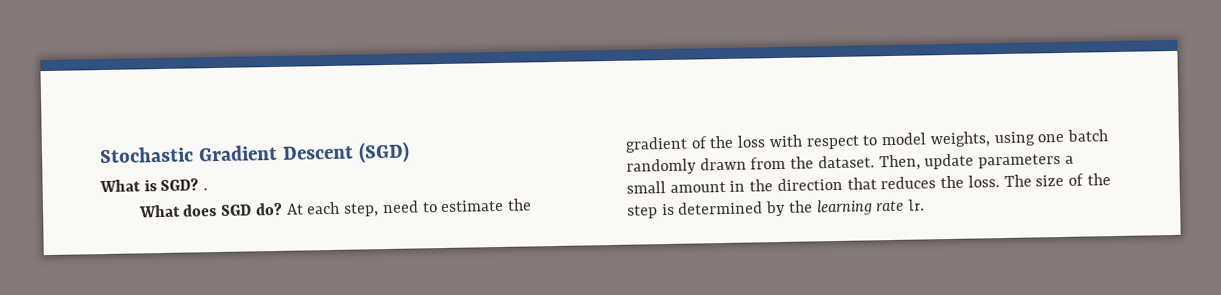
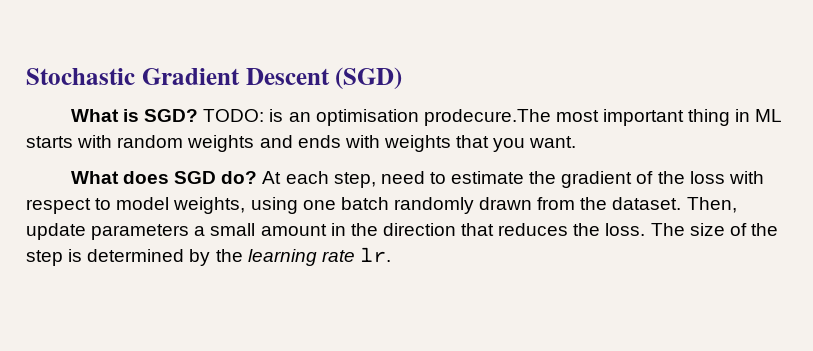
[203,188,209,191] . -> [203,109,783,126] [26,135,577,152] TODO: is an optimisation prodecure.The most important thing in ML starts with random weights and ends with weights that you want.

